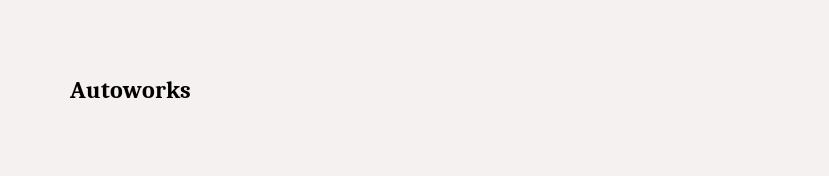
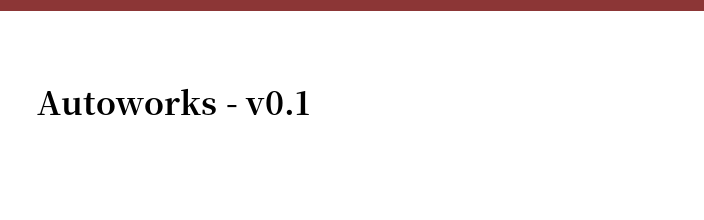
(191, 89) none -> [225,91,311,115] - v0.1

